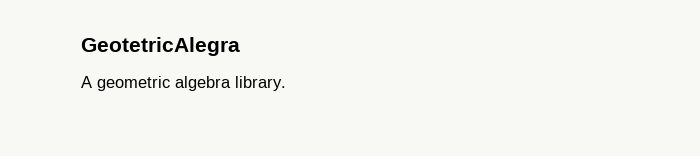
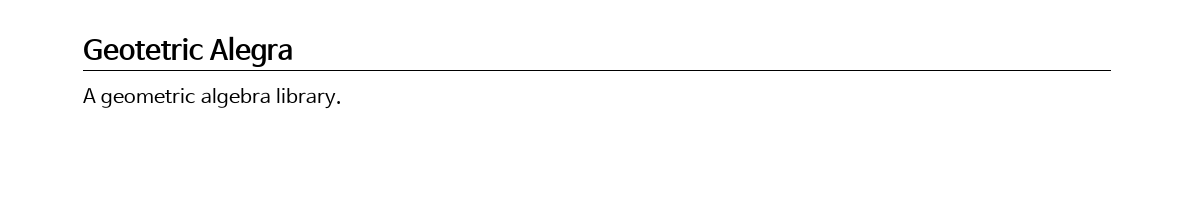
[81,37,240,56] GeotetricAlegra -> [83,36,295,67] Geotetric Alegra

